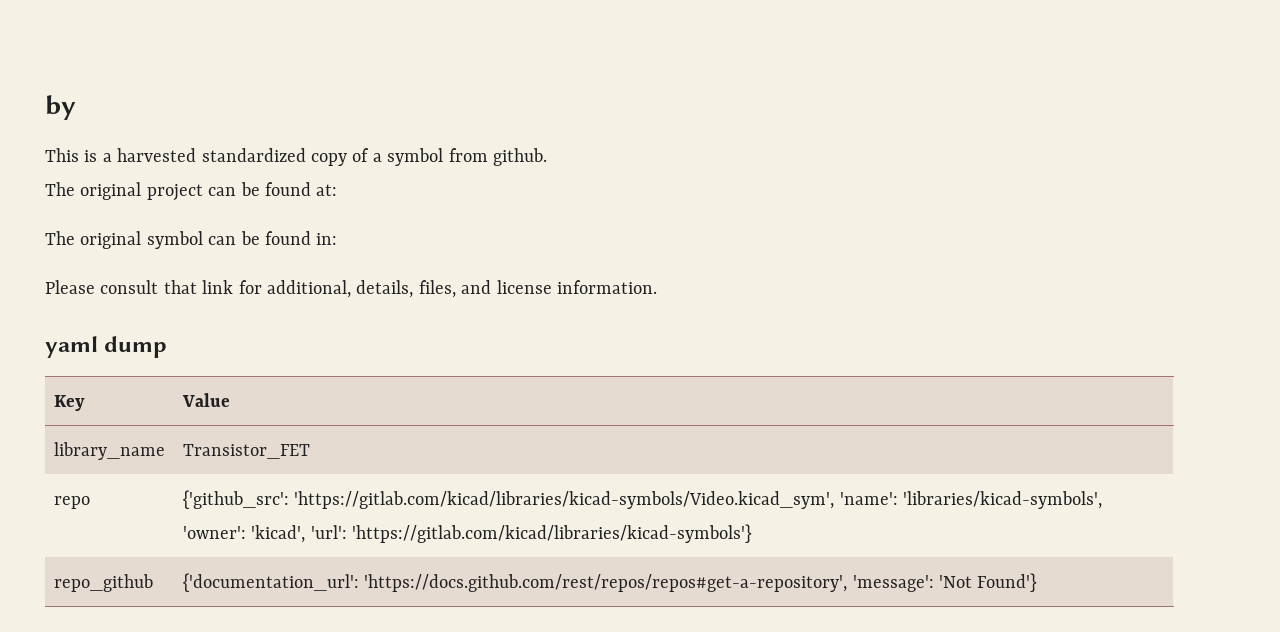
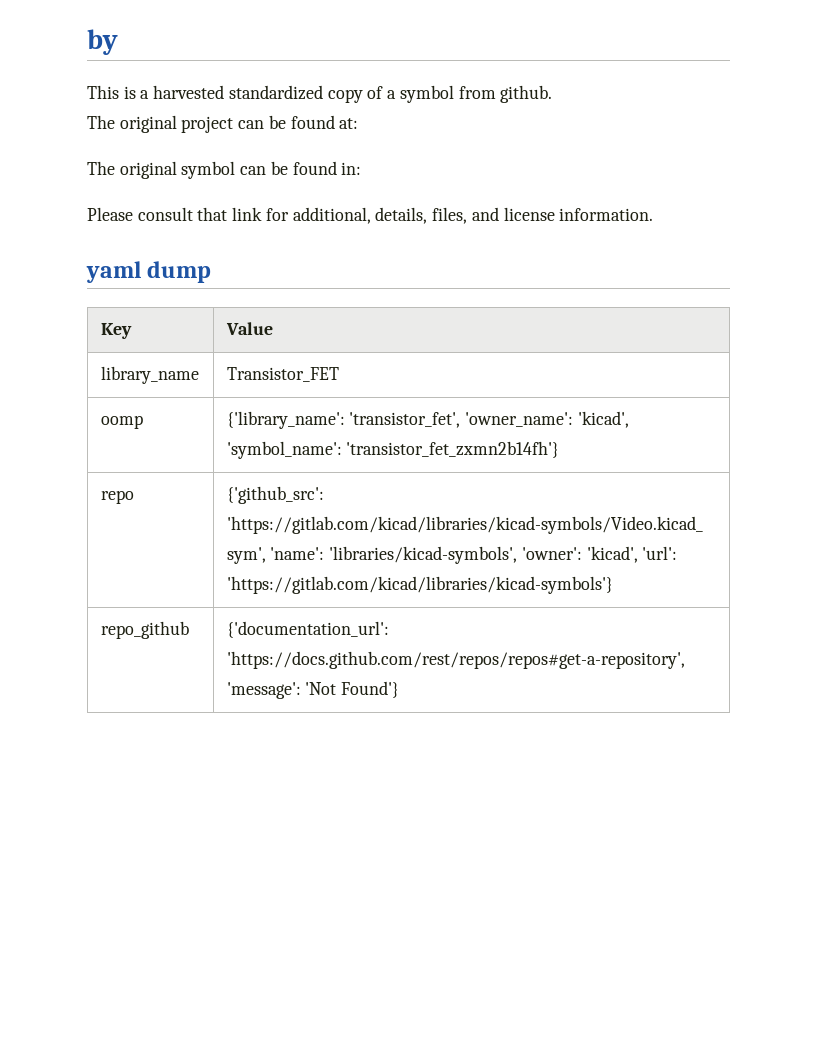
(310, 451) none -> [100,415,143,429] [226,411,629,429] [226,441,560,459] // oomp | {'library_name': 'transistor_fet', 'owner_name': 'kicad', 'symbol_name': 'transistor_fet_zxmn2b14fh'}

